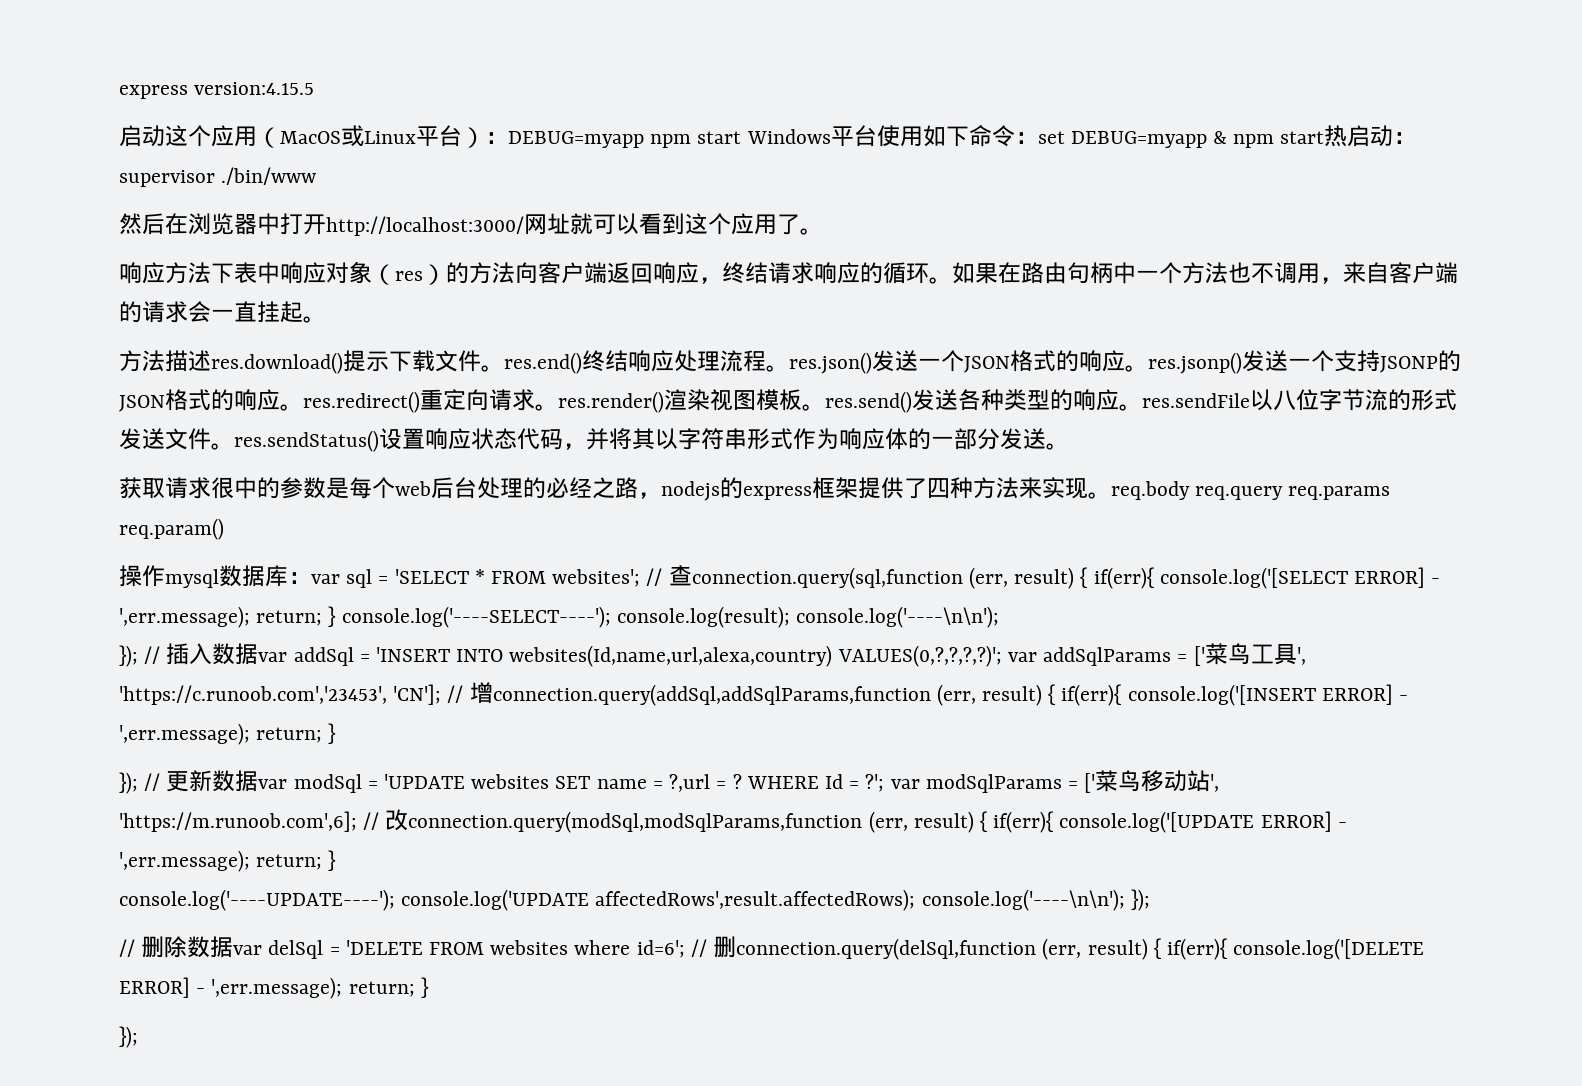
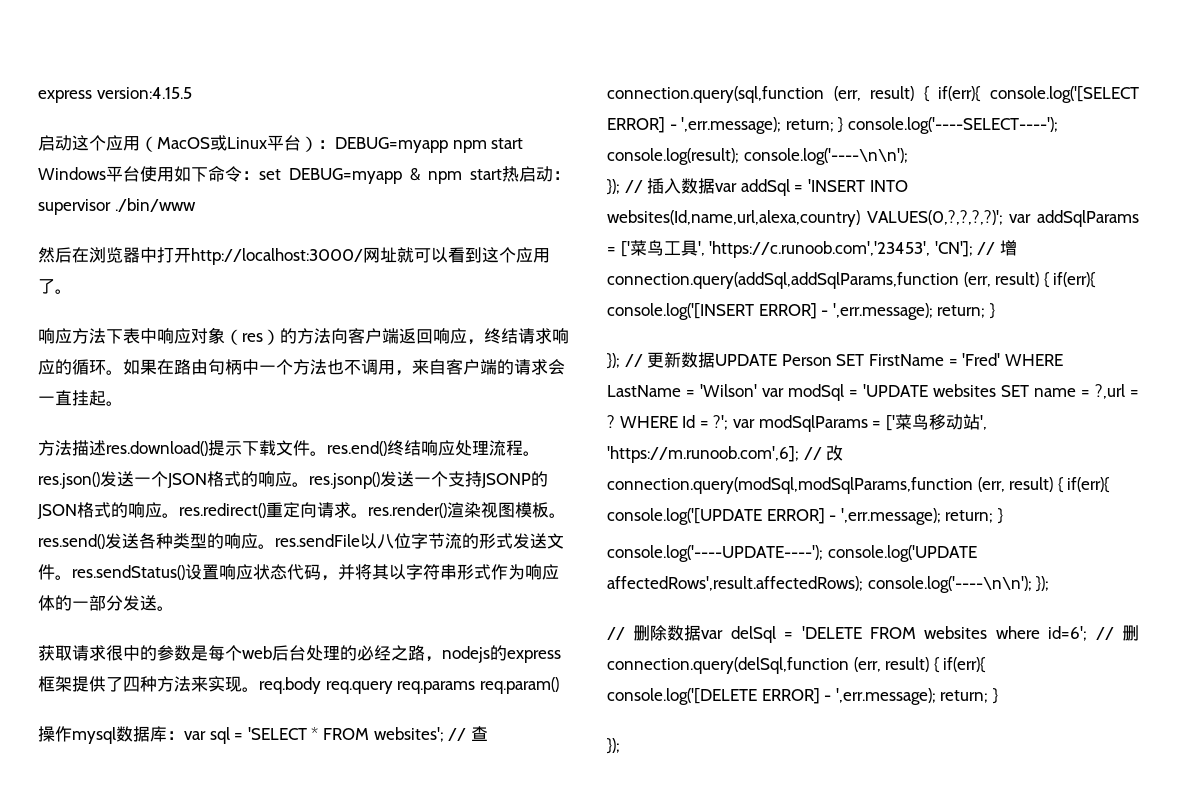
(259, 781) none -> [715,353,1063,366] [607,384,758,397] UPDATE Person SET FirstName = 'Fred' WHERE LastName = 'Wilson'

